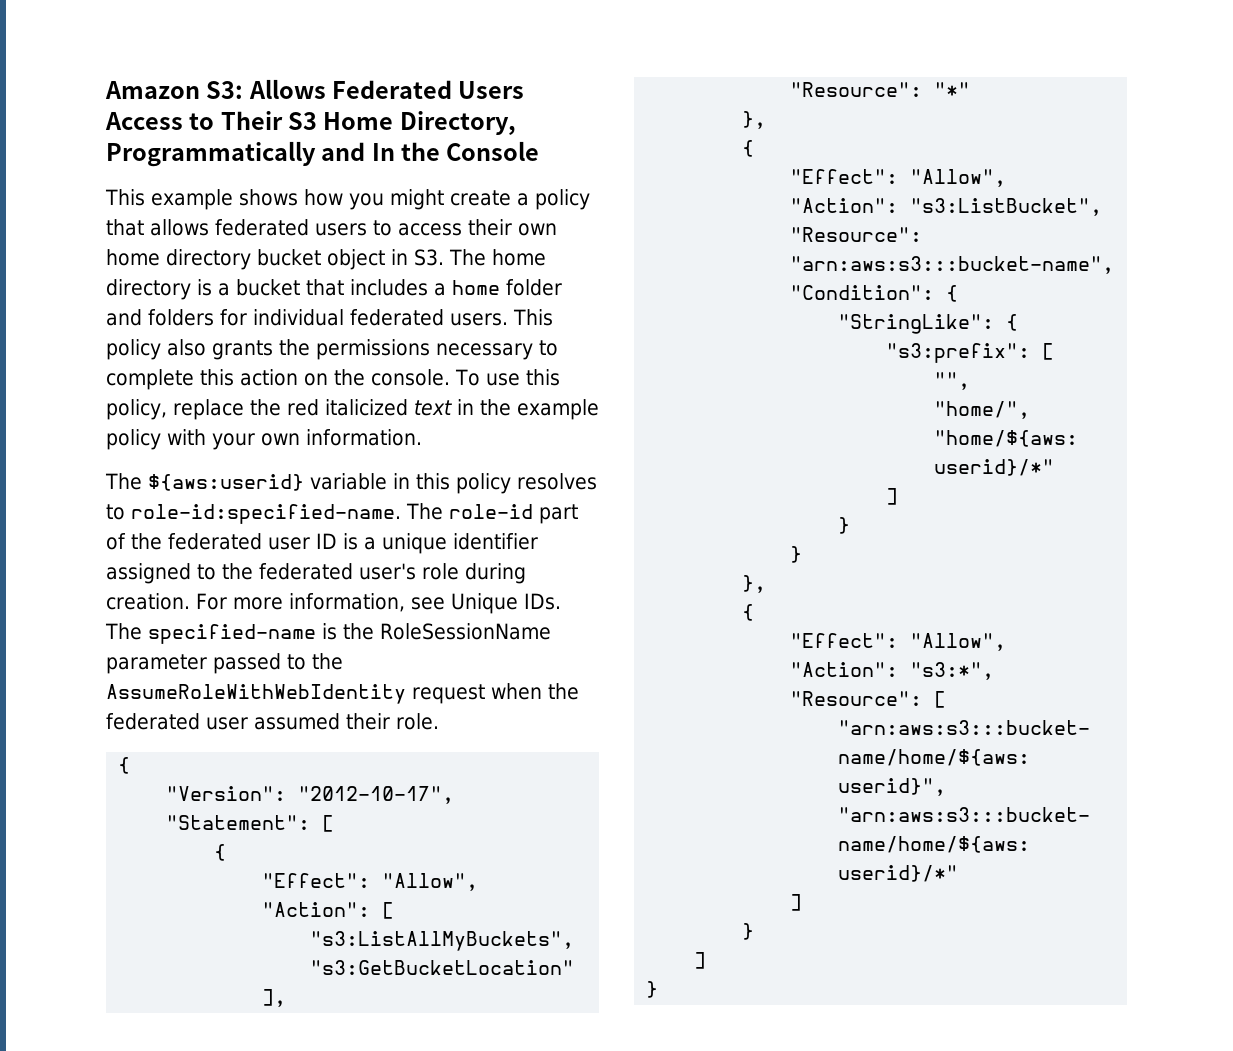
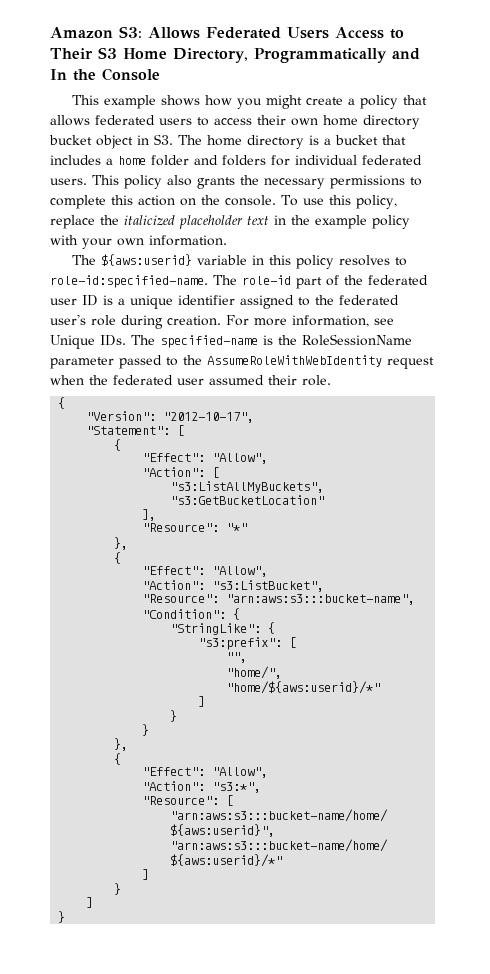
[316,339,533,360] permissions necessary -> [264,175,405,189] necessary permissions
[287,399,408,416] red italicized -> [124,215,243,229] italicized placeholder

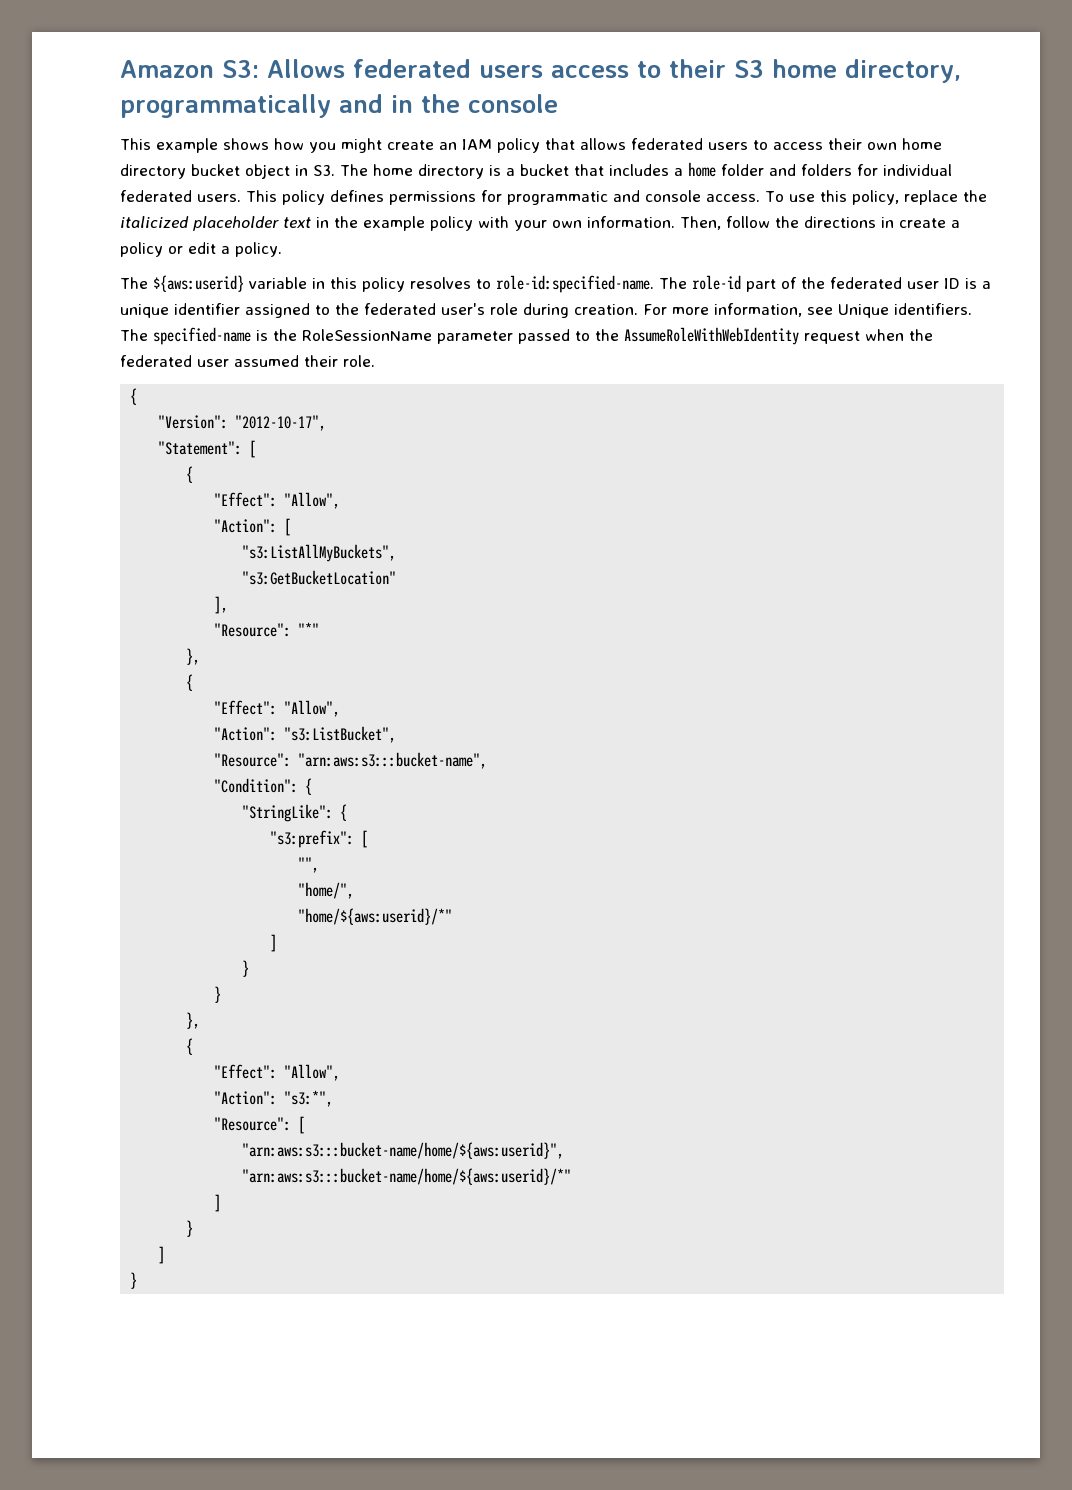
[206,27,404,39] [50,47,420,63] [50,68,160,81] Federated Users Access to Their S3 Home Directory, Programmatically and In the Console -> [353,59,961,83] [120,94,558,118] federated users access to their S3 home directory, programmatically and in the console
[347,98,355,105] a -> [439,139,492,150] an IAM
[167,175,422,189] [50,195,276,209] also grants the necessary permissions to complete this action on the console. -> [330,190,760,205] defines permissions for programmatic and console access.
(227, 240) none -> [680,216,960,230] [120,242,282,257] Then, follow the directions in create a policy or edit a policy.
[100,335,126,346] IDs. -> [894,303,972,315] identifiers.

